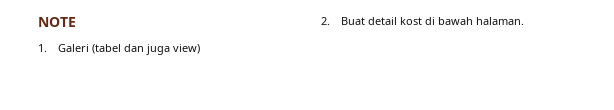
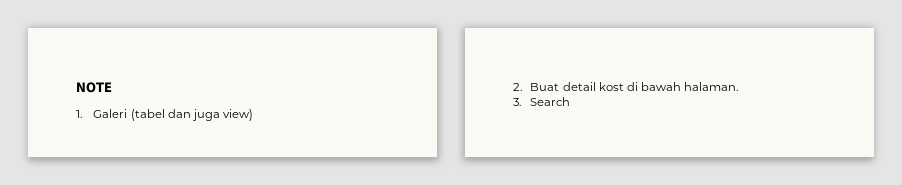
(525, 21) none -> [513,97,571,106] // 3. Search

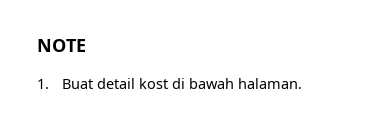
[93,109,253,121] [513,83,522,91] Galeri (tabel dan juga view) // 2. -> (49, 84) none
[513,97,571,106] // 3. Search -> (302, 83) none

